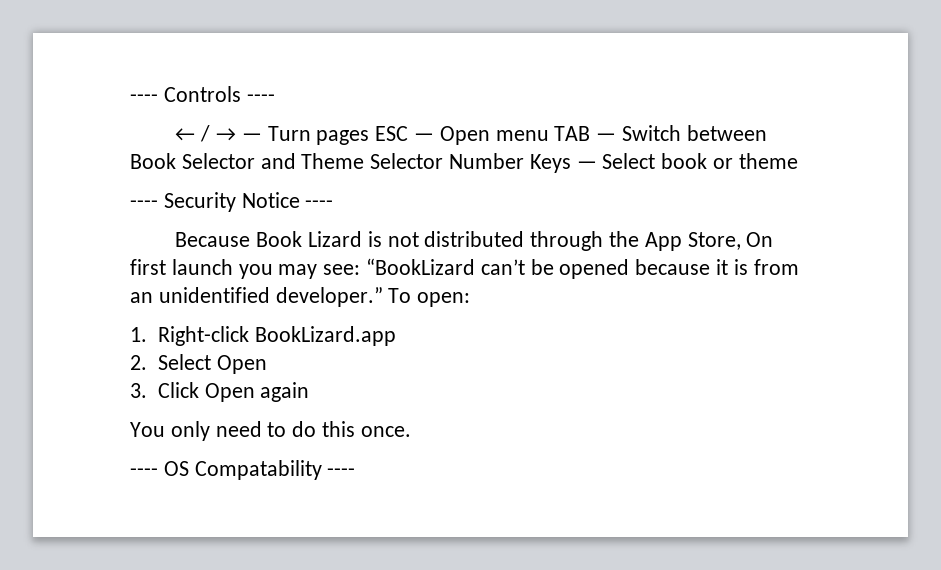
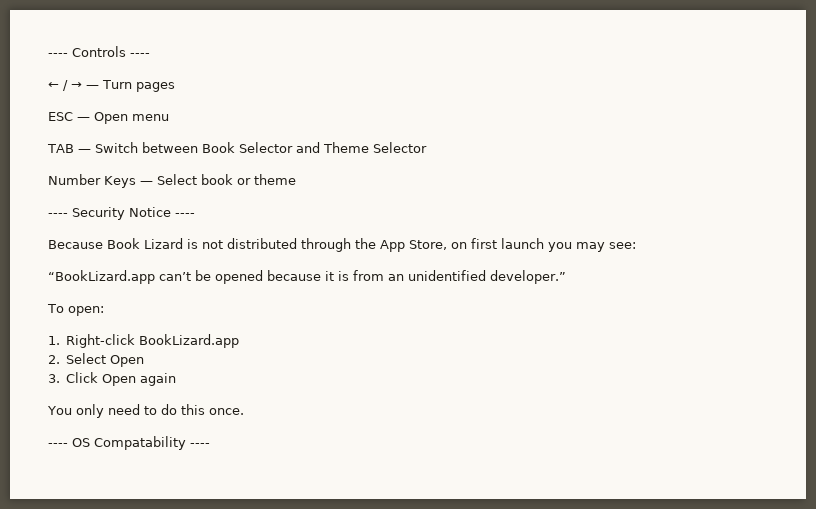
(370, 137) none -> (175, 87) //
(549, 135) none -> (169, 117) //
(444, 161) none -> (427, 147) //
[746,232,774,247] On -> [451,242,467,249] on
[366,258,476,275] “BookLizard -> [48,270,155,284] // “BookLizard.app
(383, 297) none -> (566, 277) //

